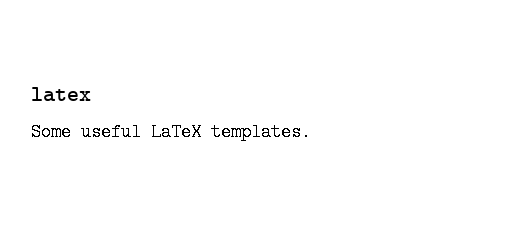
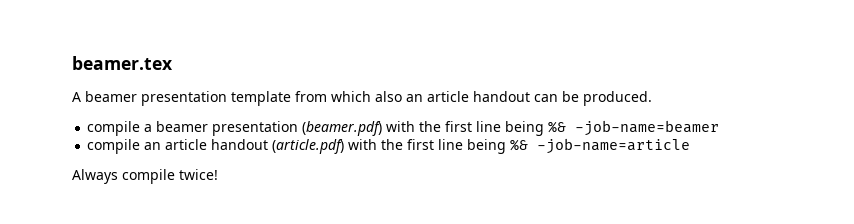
[31,87,91,102] [31,123,311,141] latex // Some useful LaTeX templates. -> [72,56,173,70] [72,91,652,106] [87,120,720,136] [87,138,691,154] [72,169,218,184] beamer.tex // A beamer presentation template from which also an article handout can be produced. // compile a beamer presentation (beamer.pdf) with the first line being %& -job-name=beamer // compile an article handout (article.pdf) with the first line being %& -job-name=article // Always compile twice!

